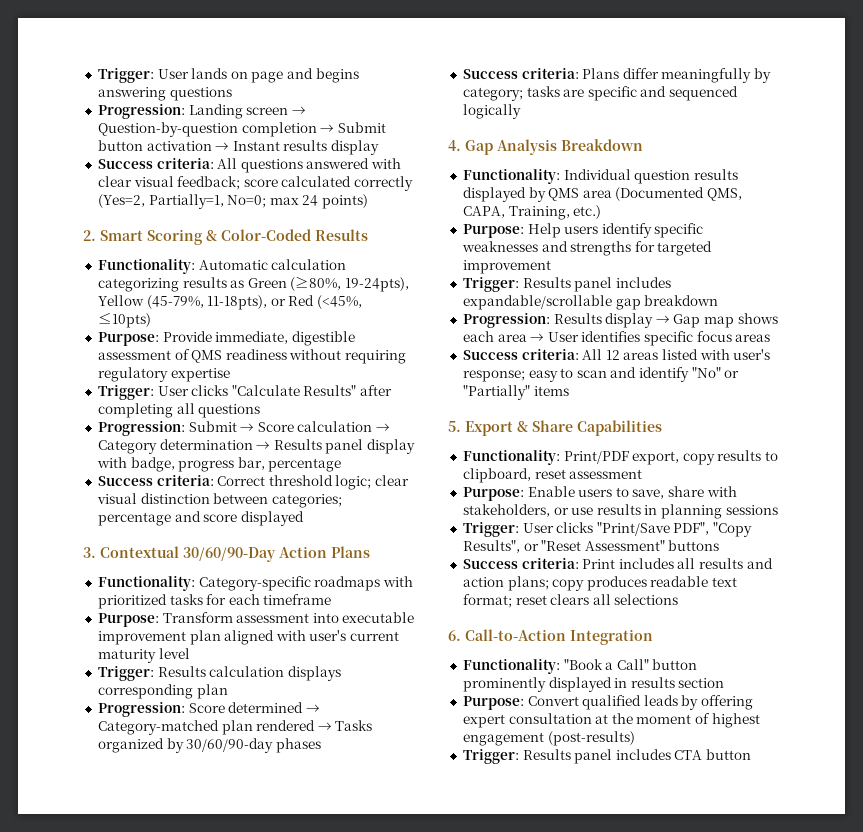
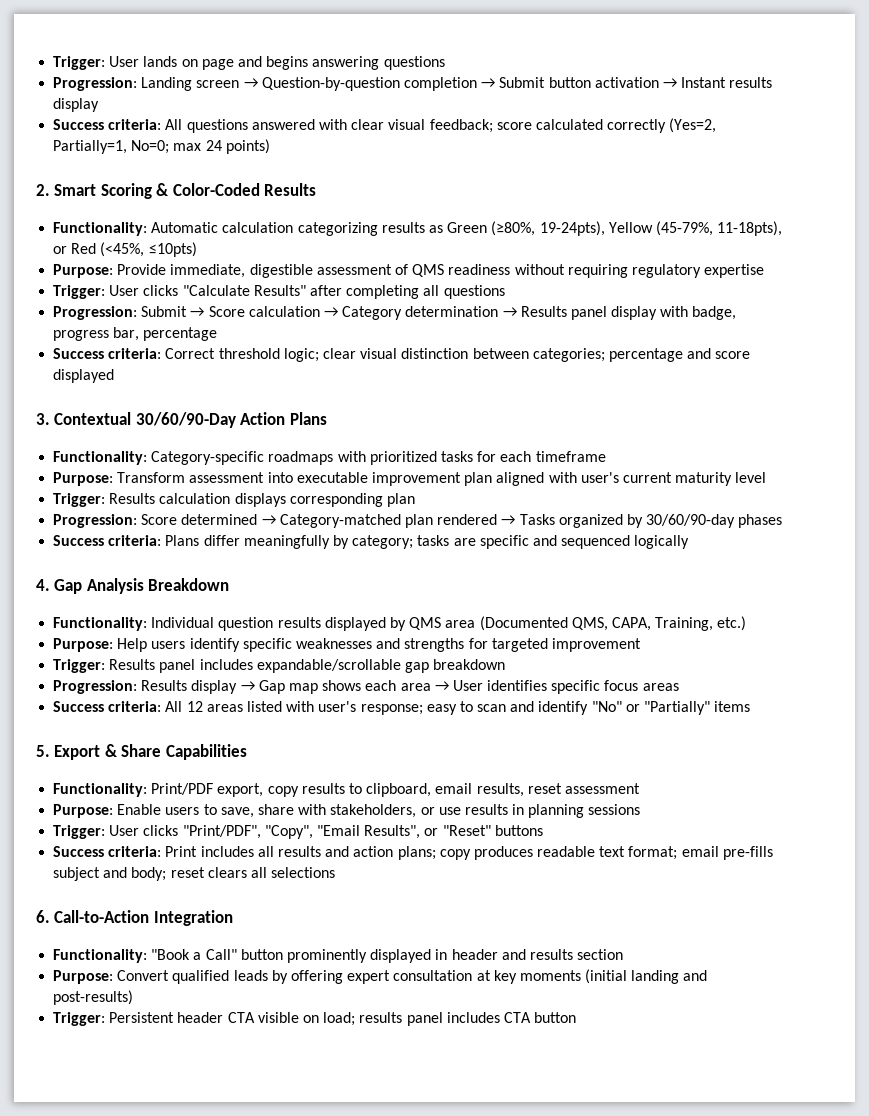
(531, 475) none -> [435,783,524,797] email results,
[596,522,753,537] [462,540,665,553] "Print/Save PDF", "Copy Results", or "Reset Assessment" -> [182,825,491,839] "Print/PDF", "Copy", "Email Results", or "Reset"
(512, 601) none -> [681,846,773,860] [53,867,167,881] email pre-fills subject and body;
(628, 683) none -> [451,949,526,960] header and
[611,713,760,728] [462,731,635,746] [462,749,571,764] the moment of highest engagement (post-results) // Trigger: Results -> [493,969,708,984] [53,990,134,1005] [53,1012,403,1026] key moments (initial landing and post-results) // Trigger: Persistent header CTA visible on load; results

